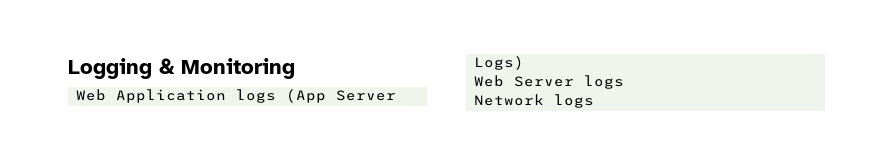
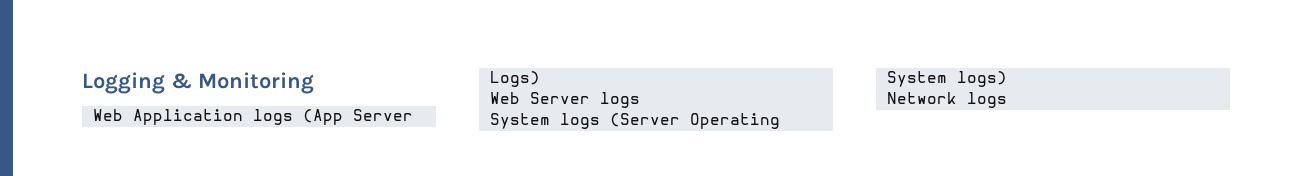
(625, 82) none -> [489,113,780,129] [886,71,1007,87] // System logs (Server Operating System logs)

